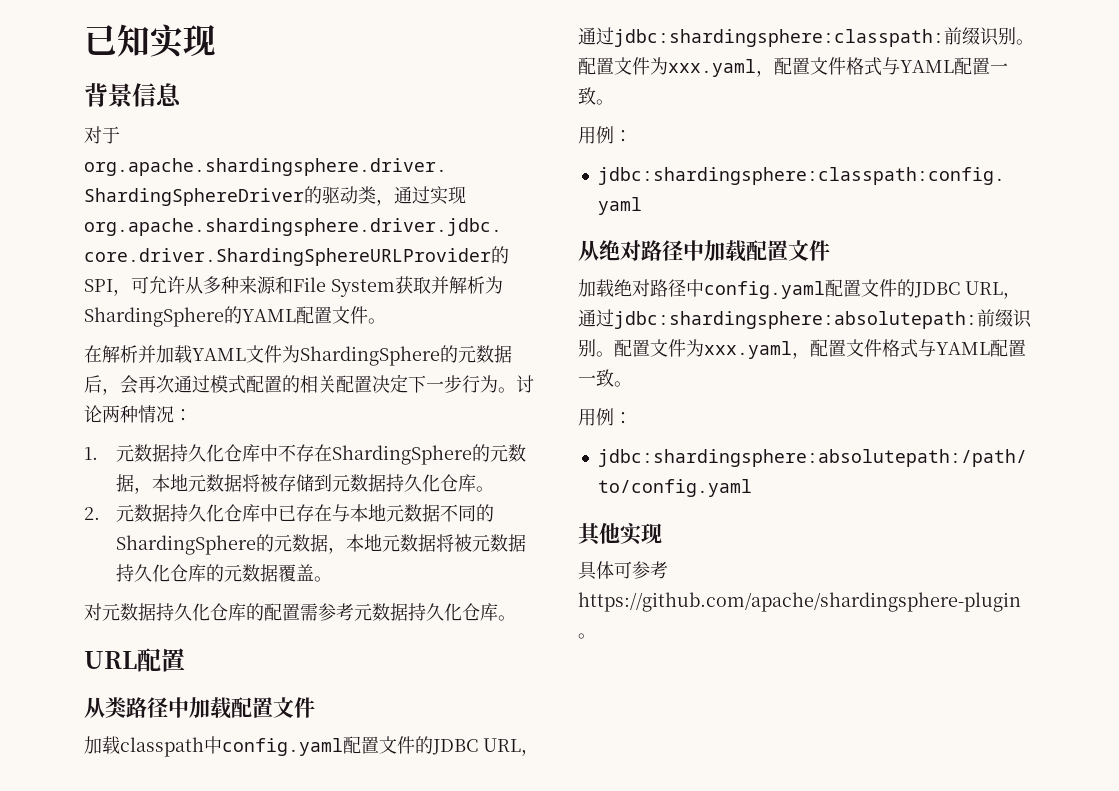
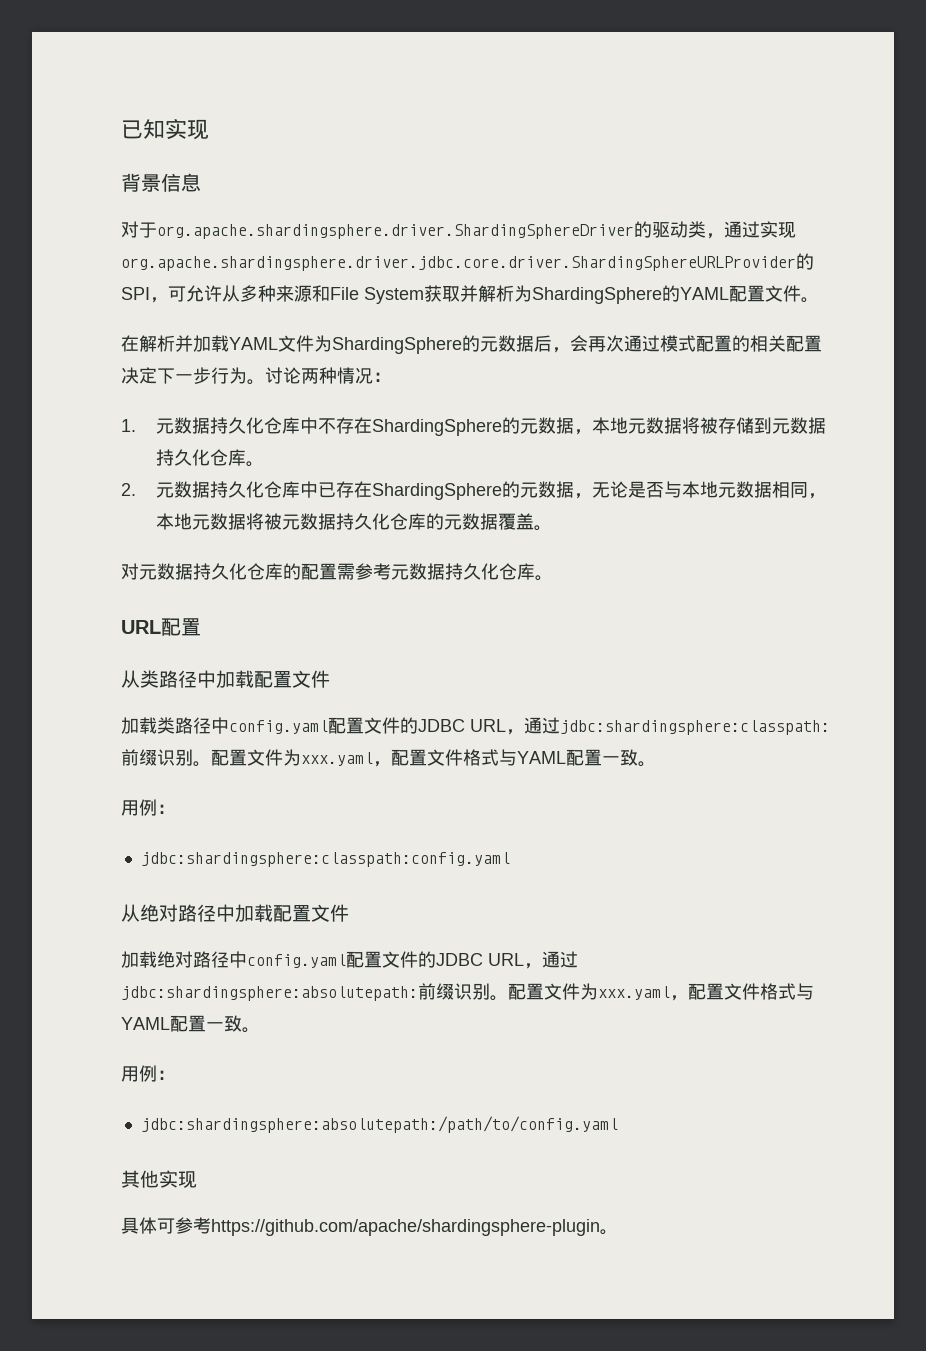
[331,504,494,522] [115,534,328,555] 与本地元数据不同的ShardingSphere的元数据 -> [371,481,808,500] ShardingSphere的元数据，无论是否与本地元数据相同
[120,737,204,757] classpath -> [157,717,211,734] 类路径

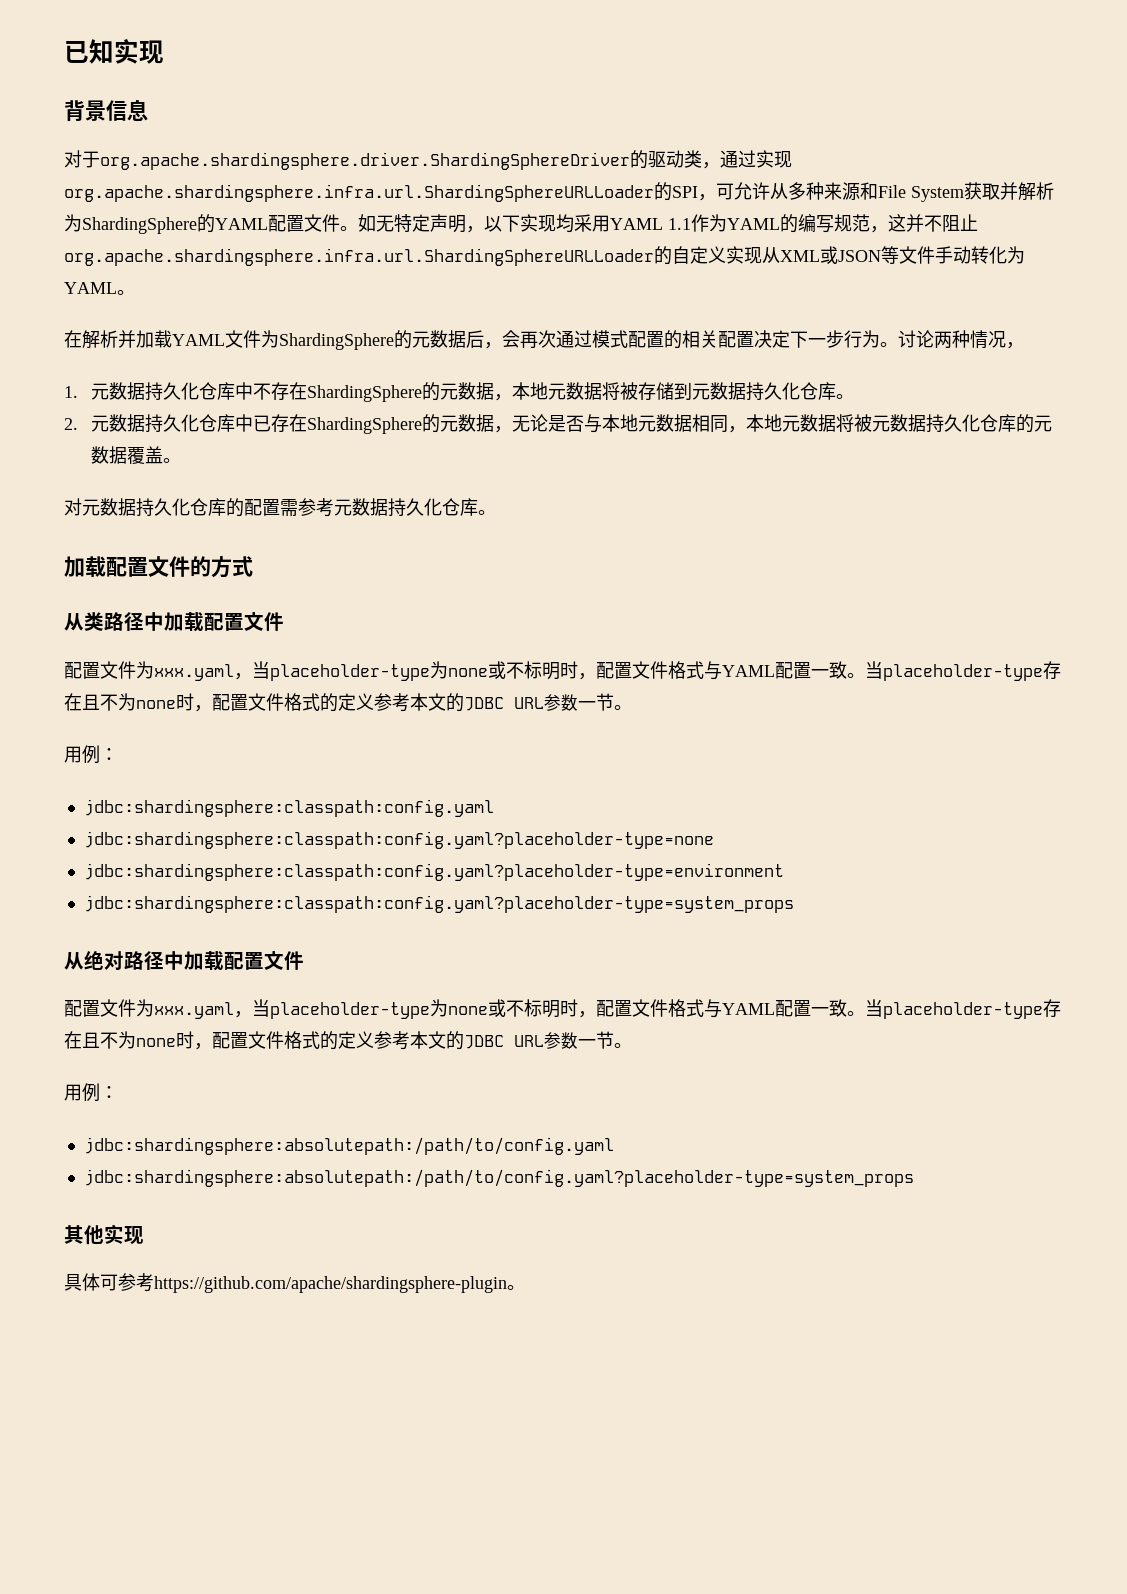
[121,256,796,271] org.apache.shardingsphere.driver.jdbc.core.driver.ShardingSphereURLProvider -> [64,184,654,202] org.apache.shardingsphere.infra.url.ShardingSphereURLLoader
(819, 300) none -> [358,214,978,233] [64,246,1025,266] [64,282,135,295] 如无特定声明，以下实现均采用YAML 1.1作为YAML的编写规范，这并不阻止org.apache.shardingsphere.infra.url.ShardingSphereURLLoader的自定义实现从XML或JSON等文件手动转化为YAML。
[373,372,391,382] ： -> [1006,342,1024,349] ，
[121,618,201,636] URL配置 -> [64,556,253,578] 加载配置文件的方式
[121,717,830,735] [121,749,656,767] 加载类路径中config.yaml配置文件的JDBC URL，通过jdbc:shardingsphere:classpath:前缀识别。配置文件为xxx.yaml，配置文件格式与YAML配置一致。 -> [64,661,1061,681] [64,693,632,712] 配置文件为xxx.yaml，当placeholder-type为none或不标明时，配置文件格式与YAML配置一致。当placeholder-type存在且不为none时，配置文件格式的定义参考本文的JDBC URL参数一节。
(510, 859) none -> [83,831,714,849] [83,863,784,881] [83,895,794,913] // jdbc:shardingsphere:classpath:config.yaml?placeholder-type=none // jdbc:shardingsphere:classpath:config.yaml?placeholder-type=environment // jdbc:shardingsphere:classpath:config.yaml?placeholder-type=system_props
[121,951,578,969] [121,983,814,1001] [121,1015,260,1033] 加载绝对路径中config.yaml配置文件的JDBC URL，通过jdbc:shardingsphere:absolutepath:前缀识别。配置文件为xxx.yaml，配置文件格式与YAML配置一致。 -> [64,999,1061,1019] [64,1031,632,1050] 配置文件为xxx.yaml，当placeholder-type为none或不标明时，配置文件格式与YAML配置一致。当placeholder-type存在且不为none时，配置文件格式的定义参考本文的JDBC URL参数一节。
(618, 1124) none -> [83,1169,914,1187] // jdbc:shardingsphere:absolutepath:/path/to/config.yaml?placeholder-type=system_props

